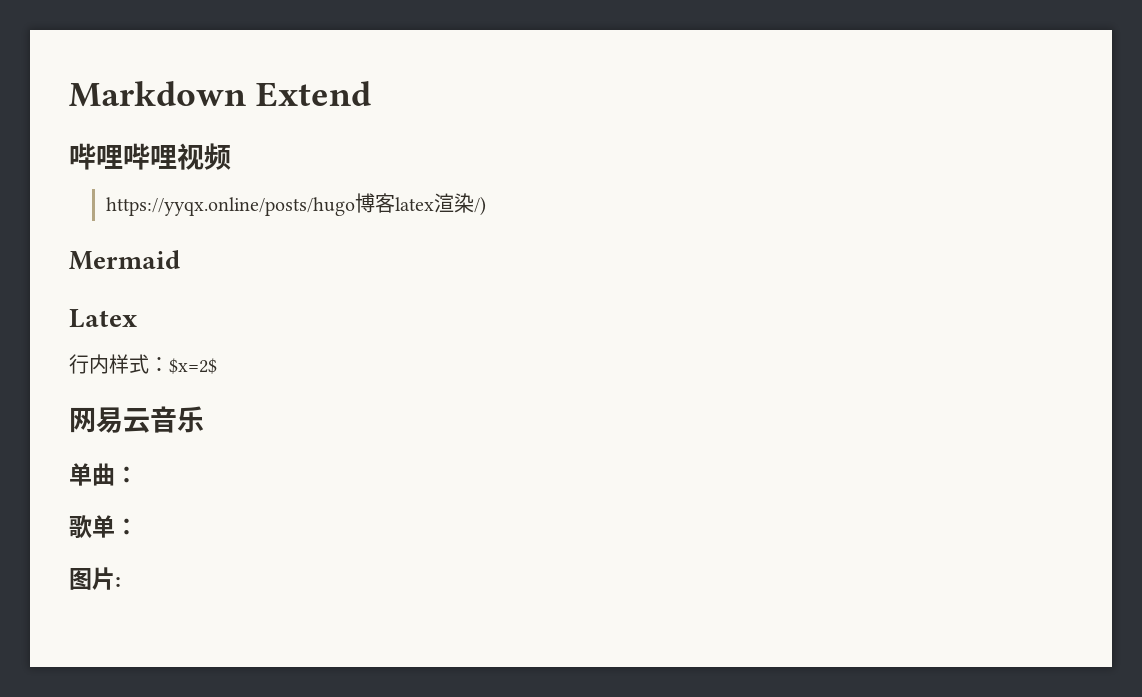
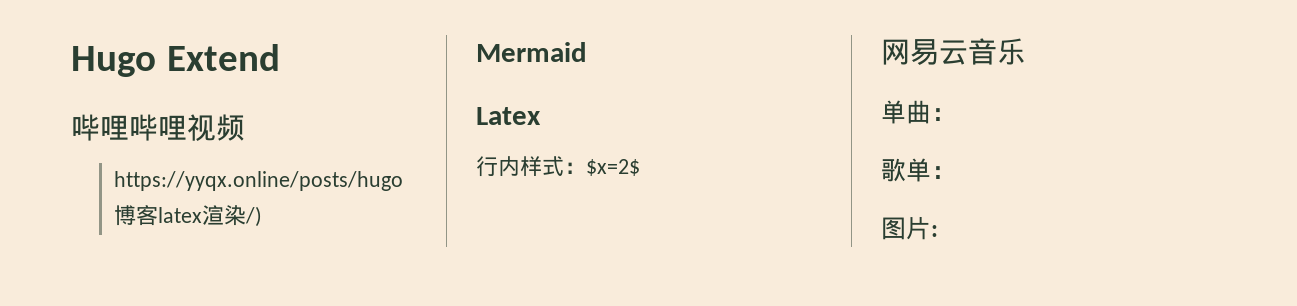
[69,81,246,107] Markdown -> [71,46,156,77] Hugo

